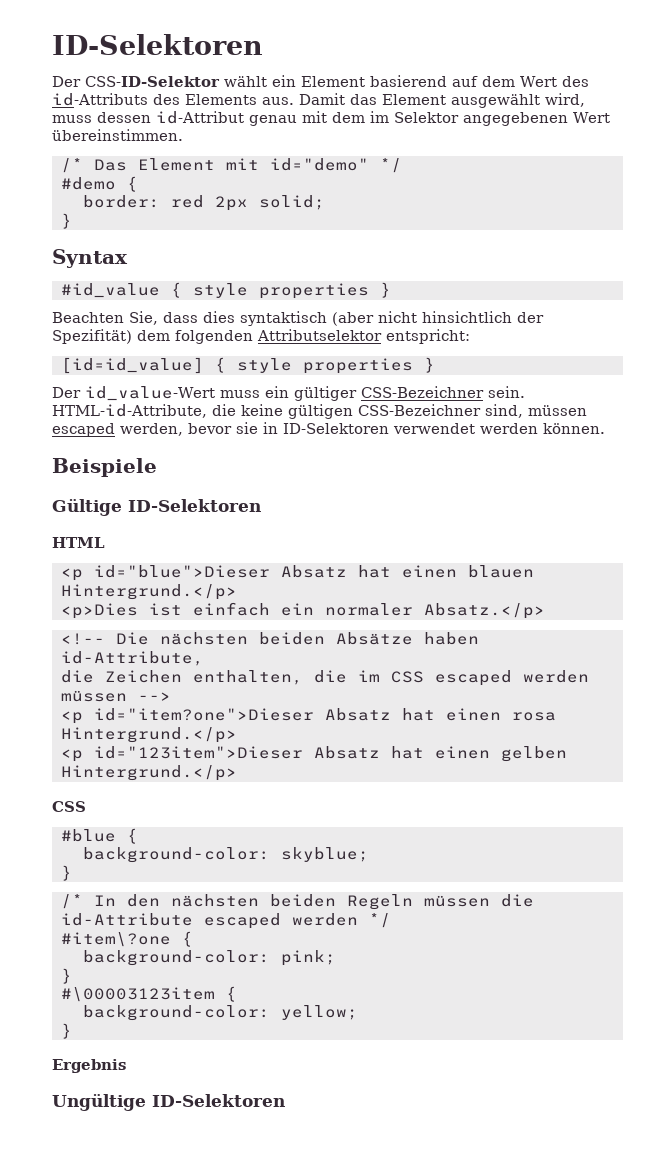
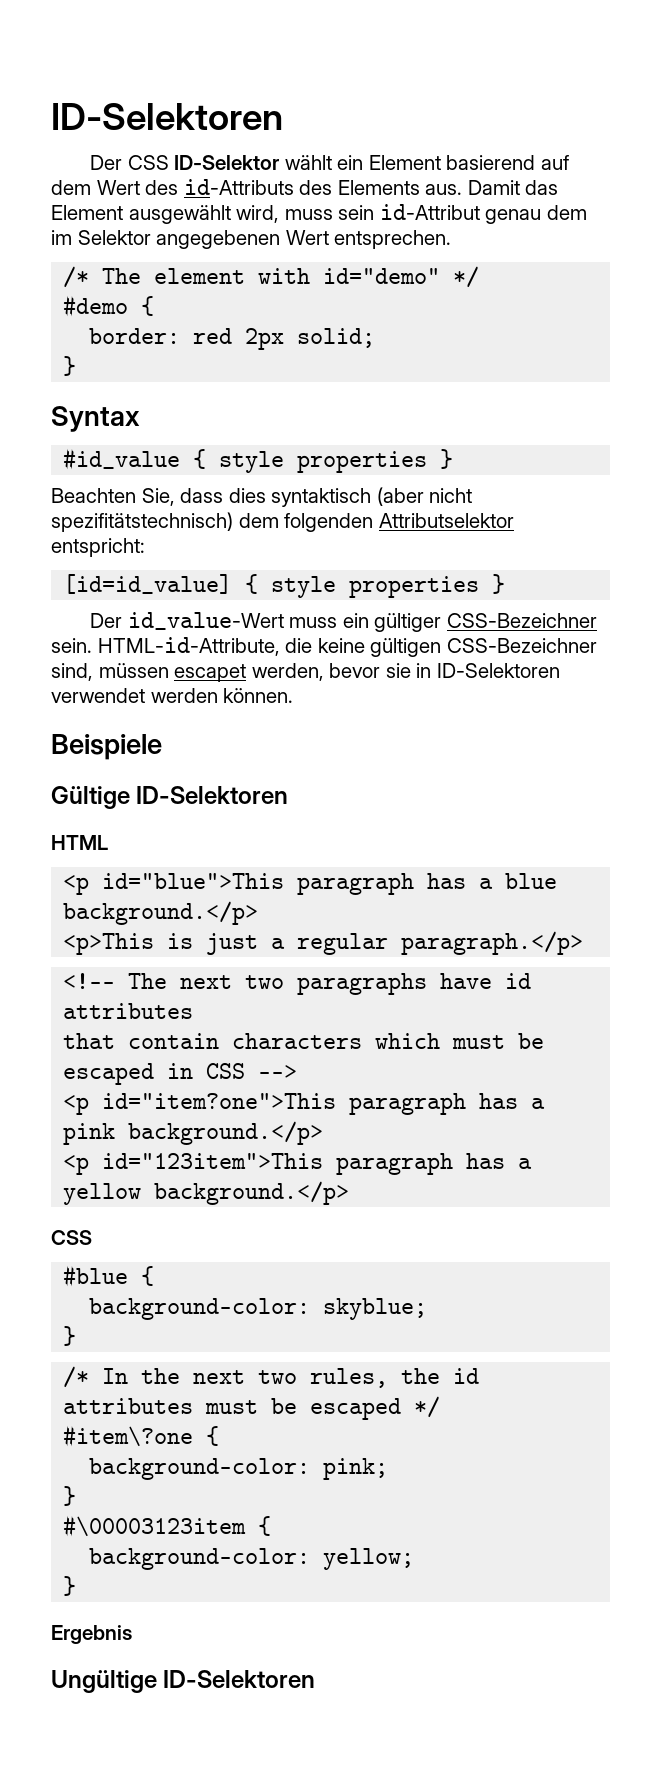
[85,76,220,87] CSS-ID-Selektor -> [127,155,280,170] CSS ID-Selektor
[97,112,151,123] dessen -> [338,205,375,220] sein
[302,111,327,123] mit -> (542, 216) none
[52,129,183,141] [60,158,259,173] übereinstimmen. // /* Das Element mit -> [334,230,452,249] [63,266,311,288] entsprechen. // /* The element with
[422,311,544,323] [52,329,132,344] hinsichtlich der Spezifität) -> [51,512,233,532] spezifitätstechnisch)
[52,423,115,437] escaped -> [174,664,247,682] escapet
[93,565,534,578] [60,584,237,600] [60,602,545,619] [60,632,479,645] [60,651,204,666] [60,670,589,686] [60,690,171,702] [60,708,556,724] [60,727,237,743] [60,746,567,762] [60,765,237,781] id="blue">Dieser Absatz hat einen blauen Hintergrund.</p> // <p>Dies ist einfach ein normaler Absatz.</p> // <!-- Die nächsten beiden Absätze haben id-Attribute, // die Zeichen enthalten, die im CSS escaped werden müssen --> // <p id="item?one">Dieser Absatz hat einen rosa Hintergrund.</p> // <p id="123item">Dieser Absatz hat einen gelben Hintergrund.</p> -> [102,873,558,895] [63,901,259,925] [63,931,584,955] [63,973,532,995] [63,1003,194,1019] [63,1033,545,1049] [63,1063,298,1085] [63,1093,546,1115] [63,1121,324,1145] [63,1153,533,1175] [63,1181,350,1205] id="blue">This paragraph has a blue background.</p> // <p>This is just a regular paragraph.</p> // <!-- The next two paragraphs have id attributes // that contain characters which must be escaped in CSS --> // <p id="item?one">This paragraph has a pink background.</p> // <p id="123item">This paragraph has a yellow background.</p>
[126,894,534,910] [60,913,358,929] den nächsten beiden Regeln müssen die id-Attribute escaped werden -> [141,1368,480,1388] [63,1398,402,1420] the next two rules, the id attributes must be escaped

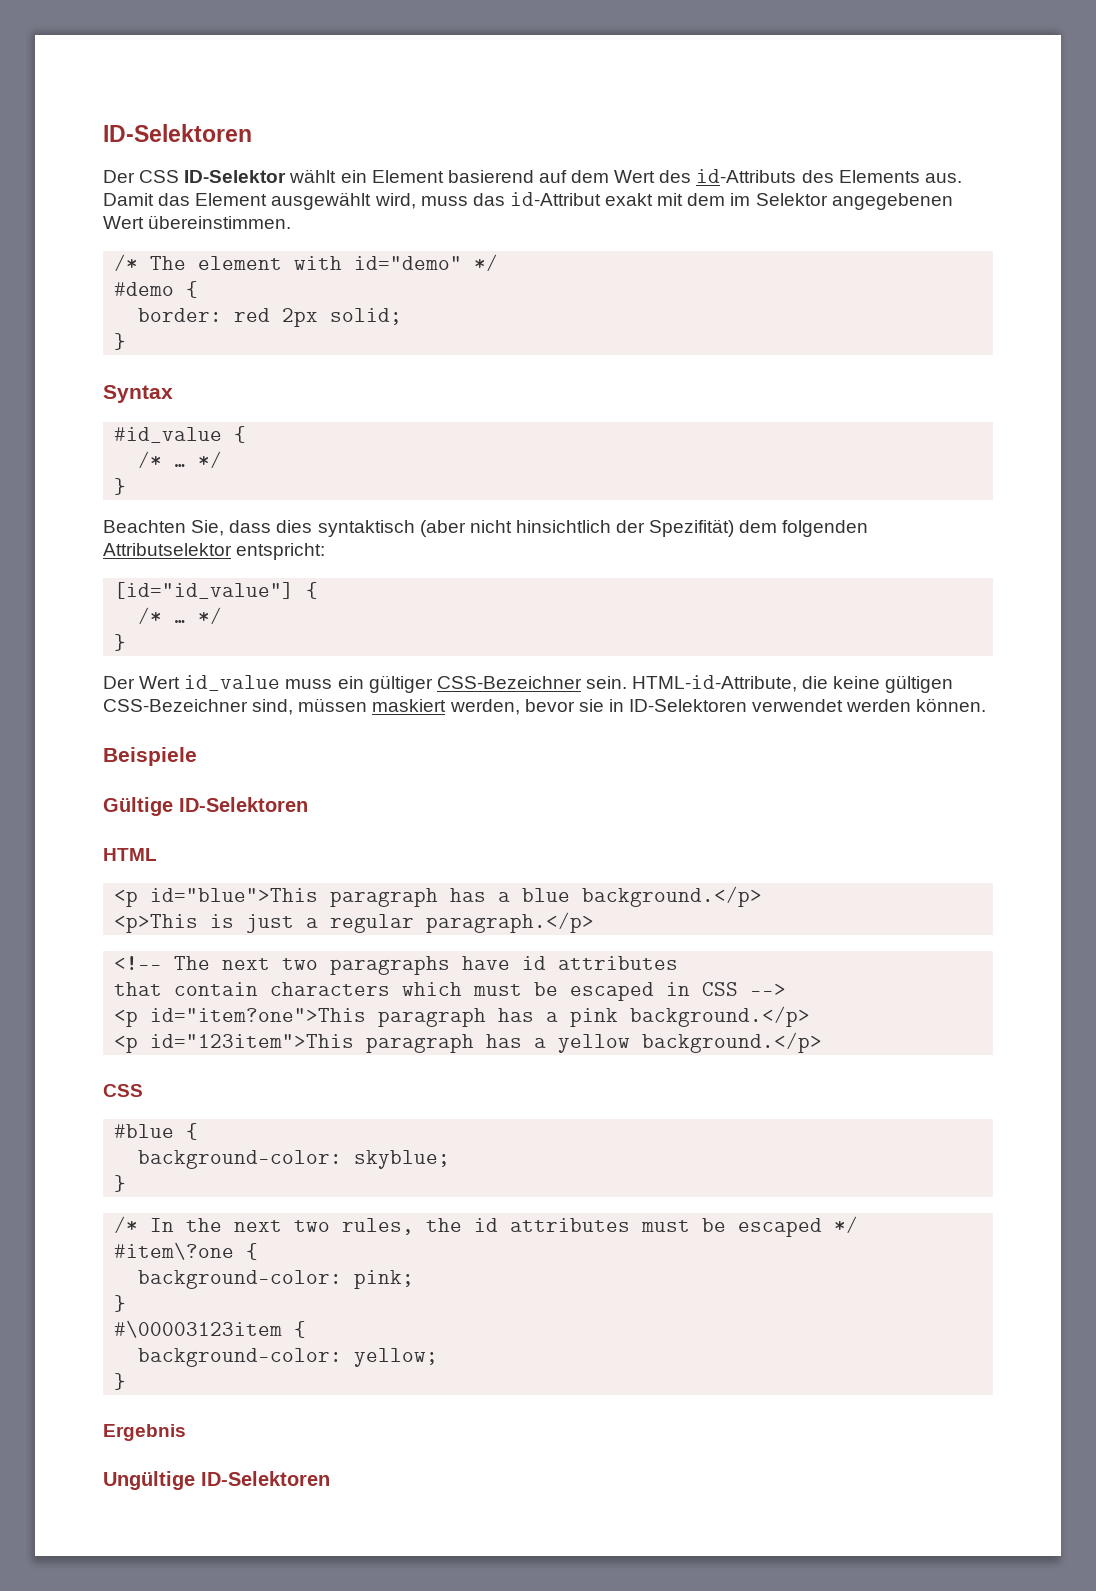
[338,204,542,224] sein id-Attribut genau -> [472,192,684,206] das id-Attribut exakt mit
[334,230,452,249] entsprechen. -> [148,215,292,229] übereinstimmen.
[219,451,428,473] style properties -> [138,451,223,468] // /* … */ //
[51,512,233,532] spezifitätstechnisch) -> [515,519,735,537] hinsichtlich der Spezifität)
[63,574,480,598] [id=id_value] { style properties -> [114,582,319,599] [138,607,223,624] [id="id_value"] { // /* … */ //
[127,612,284,630] id_value-Wert -> [139,675,281,691] Wert id_value
[174,664,247,682] escapet -> [372,699,447,712] maskiert

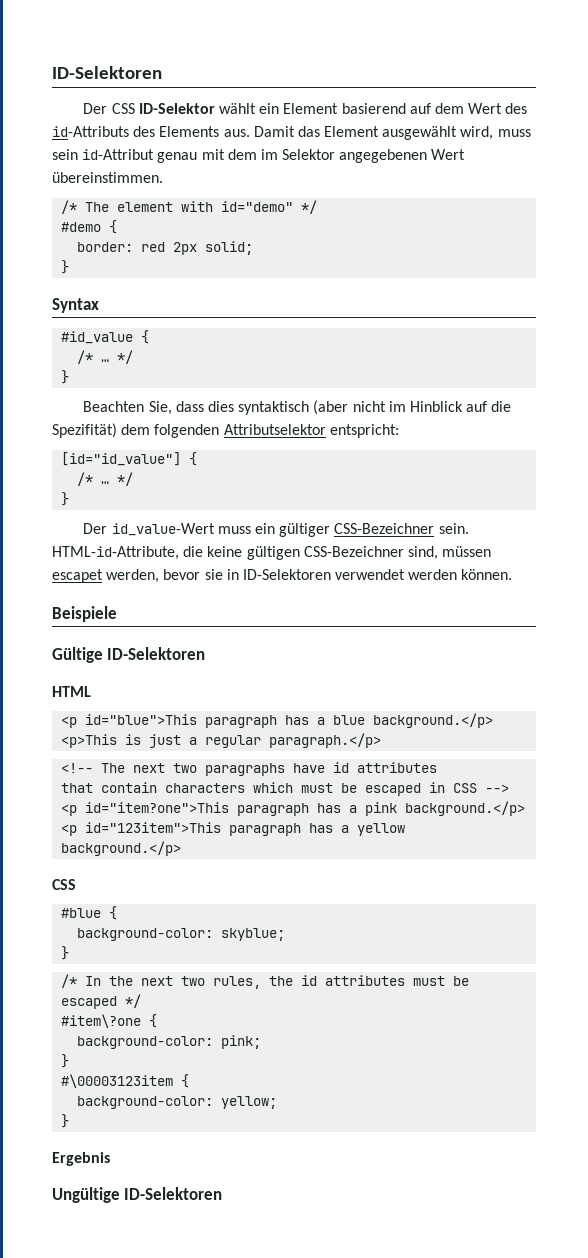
[472,192,654,206] das id-Attribut exakt -> [52,149,198,163] sein id-Attribut genau
[515,520,646,533] hinsichtlich der -> [388,401,512,412] im Hinblick auf die
[139,675,281,691] Wert id_value -> [111,523,215,536] id_value-Wert
[372,699,447,712] maskiert -> [52,569,103,583] escapet

